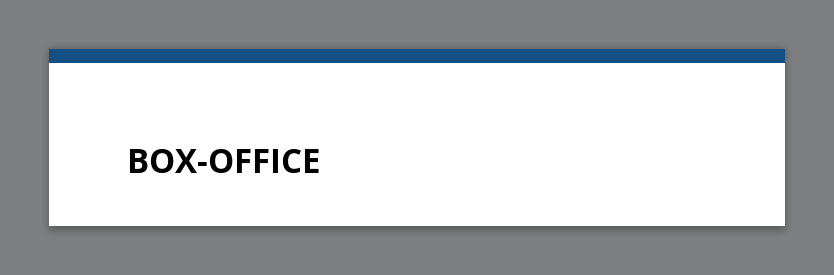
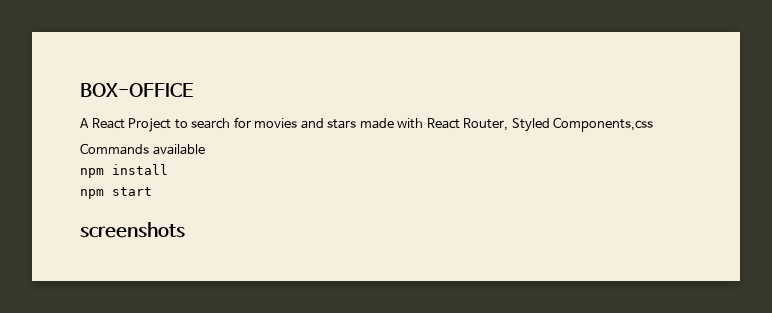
(320, 161) none -> [80,117,654,132] [80,143,205,155] [80,164,168,178] [80,187,152,199] [80,222,185,238] // A React Project to search for movies and stars made with React Router, Styled Components,css // Commands available // npm install // npm start // screenshots

